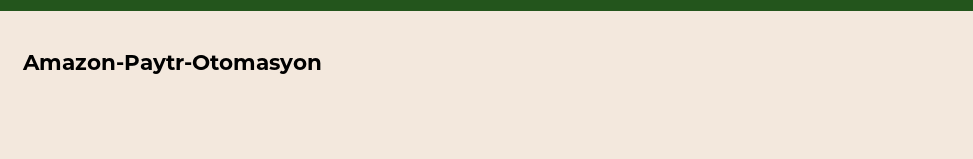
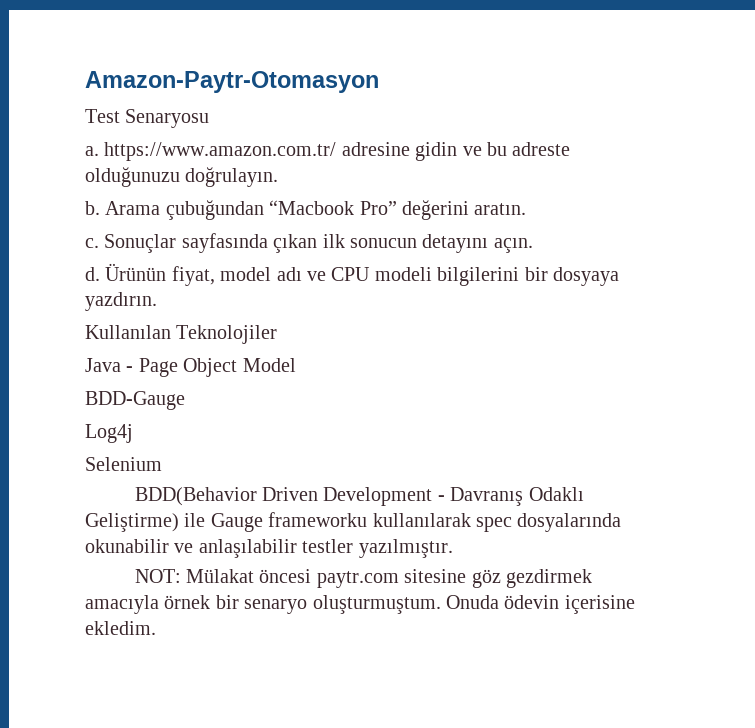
(322, 64) none -> [85,109,210,128] [85,142,571,161] [85,167,279,187] [85,200,527,220] [85,233,533,253] [85,263,619,286] [85,292,157,311] [85,325,278,344] [85,358,296,377] [85,391,185,410] [85,424,133,443] [85,457,162,471] [134,487,584,506] [85,512,622,532] [85,539,453,558] [134,569,593,588] [85,595,635,614] [85,621,156,635] // Test Senaryosu // a. https://www.amazon.com.tr/ adresine gidin ve bu adreste olduğunuzu doğrulayın. // b. Arama çubuğundan “Macbook Pro” değerini aratın. // c. Sonuçlar sayfasında çıkan ilk sonucun detayını açın. // d. Ürünün fiyat, model adı ve CPU modeli bilgilerini bir dosyaya yazdırın. // Kullanılan Teknolojiler // Java - Page Object Model // BDD-Gauge // Log4j // Selenium // BDD(Behavior Driven Development - Davranış Odaklı Geliştirme) ile Gauge frameworku kullanılarak spec dosyalarında okunabilir ve anlaşılabilir testler yazılmıştır. // NOT: Mülakat öncesi paytr.com sitesine göz gezdirmek amacıyla örnek bir senaryo oluşturmuştum. Onuda ödevin içerisine ekledim.

